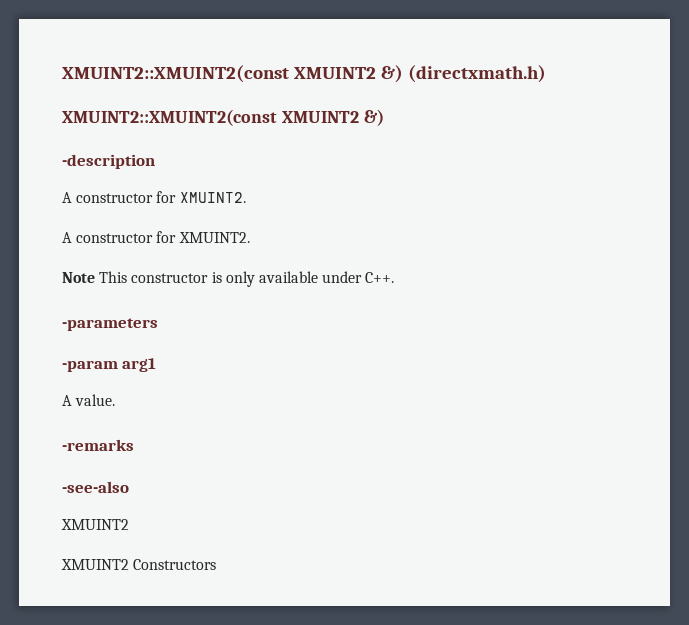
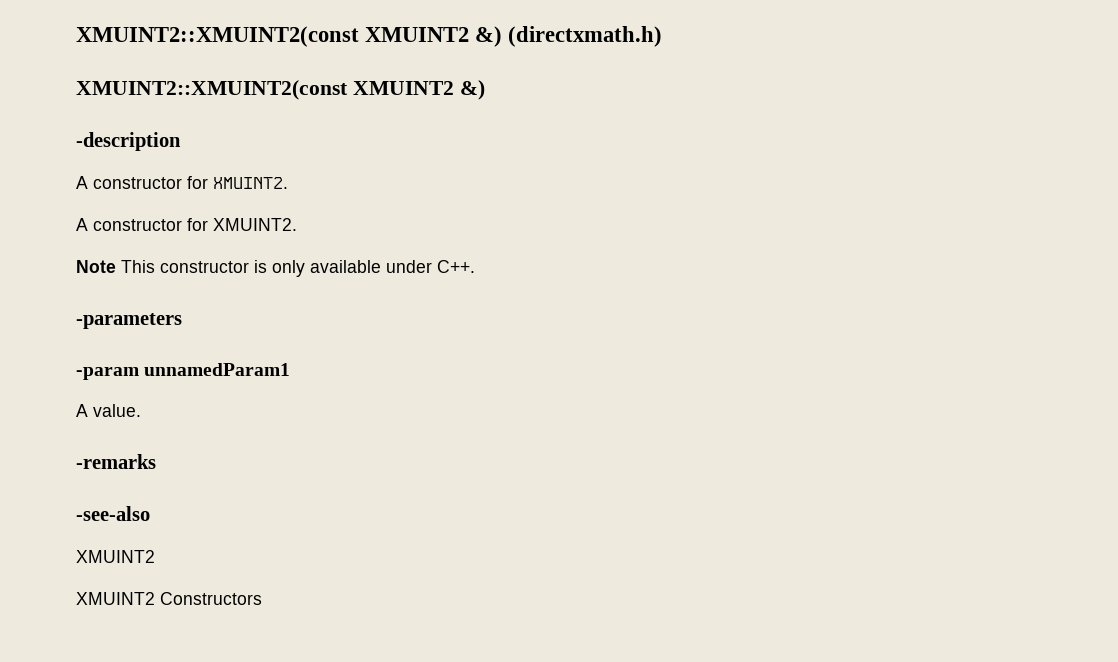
[122,358,157,372] arg1 -> [144,363,291,376] unnamedParam1

